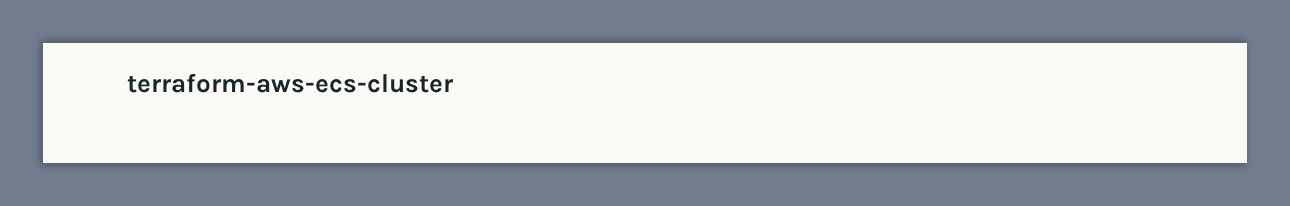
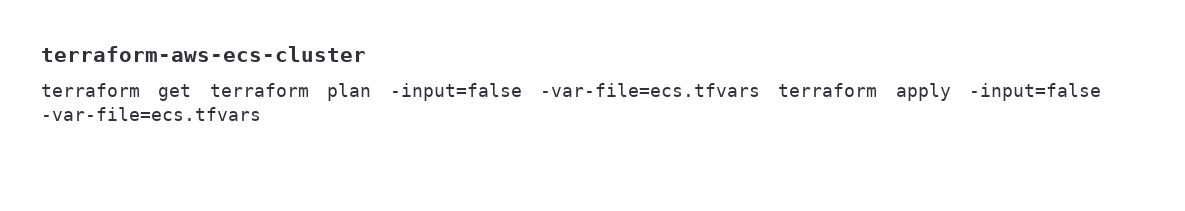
(454, 83) none -> [41,83,1101,101] [41,107,261,121] // terraform get terraform plan -input=false -var-file=ecs.tfvars terraform apply -input=false -var-file=ecs.tfvars

